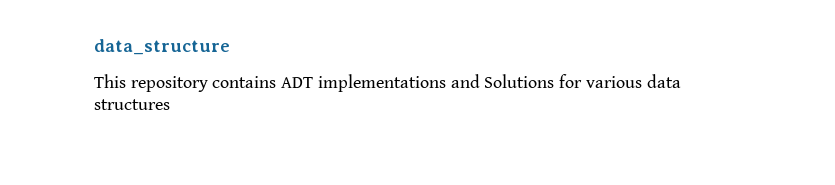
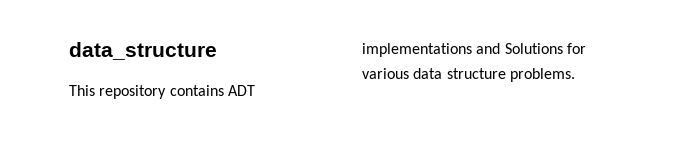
[94,99,170,110] structures -> [446,68,575,82] structure problems.

